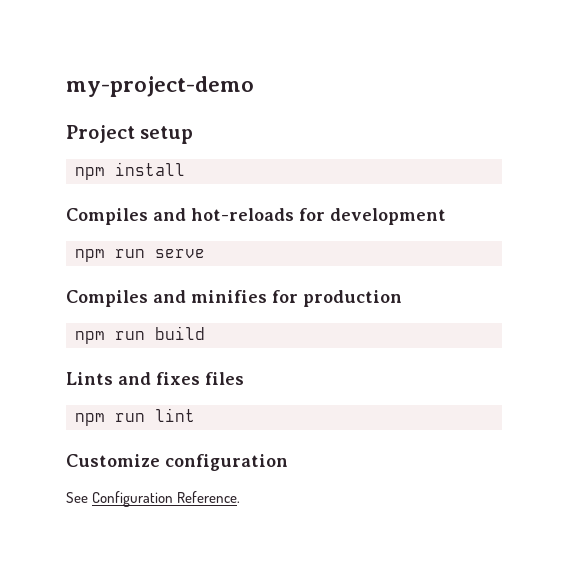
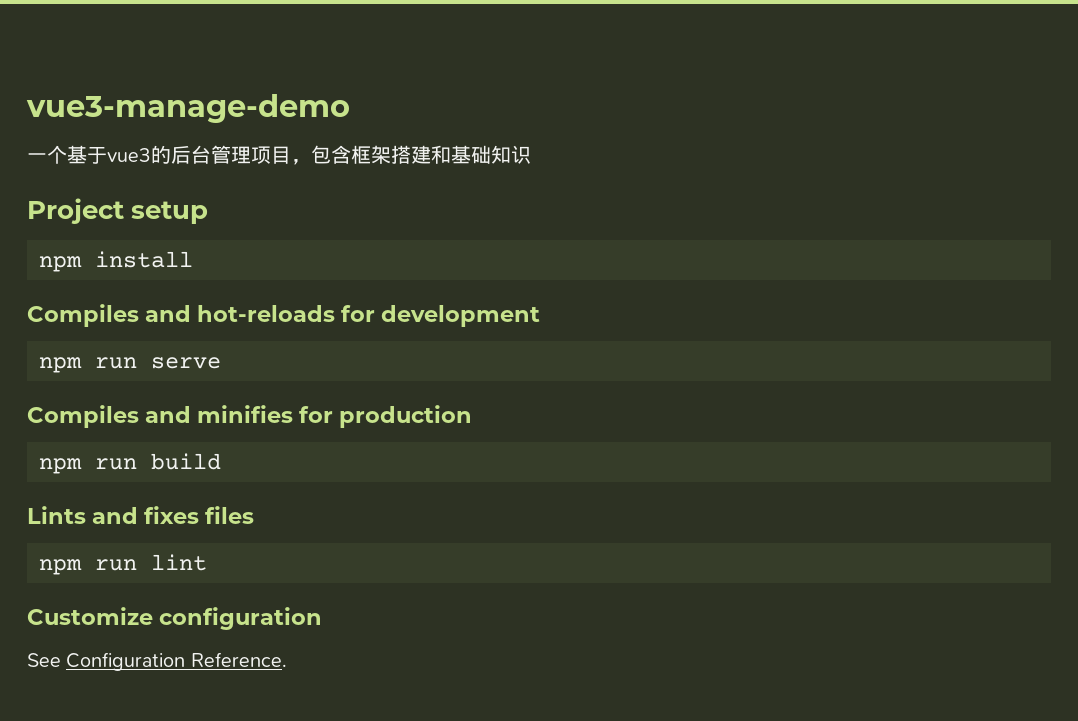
[66,76,254,97] my-project-demo -> [26,94,350,123] [27,145,531,165] vue3-manage-demo // 一个基于vue3的后台管理项目，包含框架搭建和基础知识

